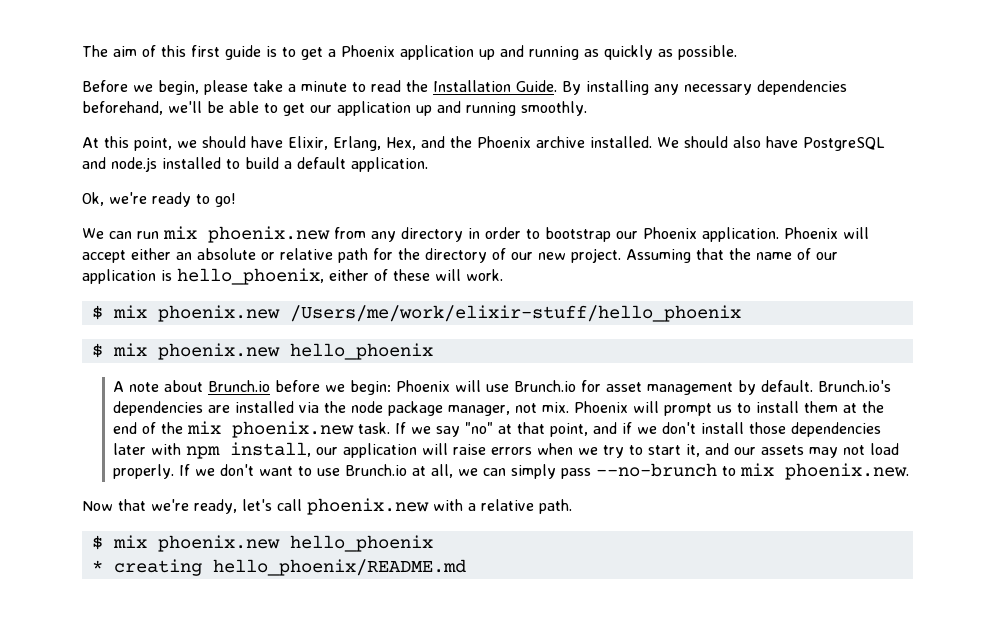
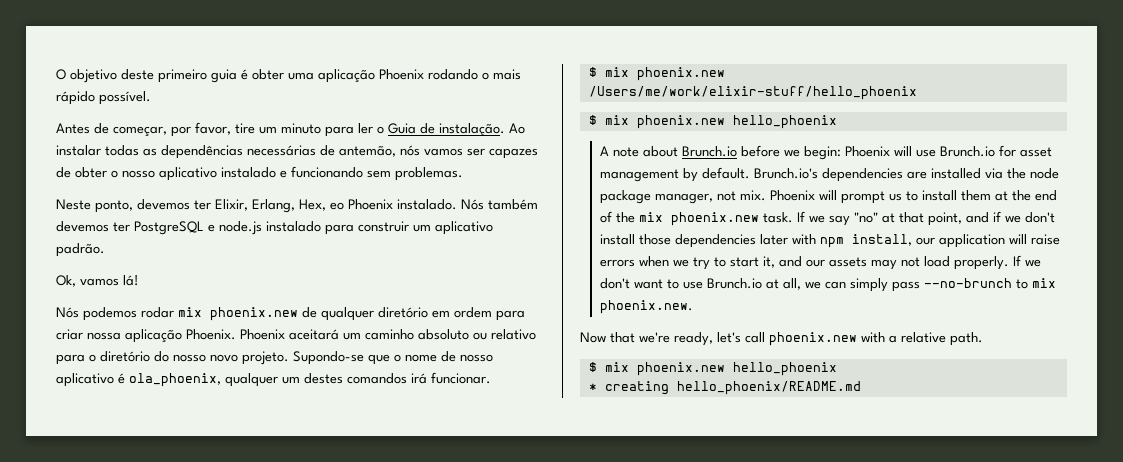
[82,45,737,60] [82,80,847,95] [82,101,587,116] [82,136,885,151] [82,157,428,172] [82,192,236,207] [82,226,869,243] [82,248,838,263] [82,268,503,285] The aim of this first guide is to get a Phoenix application up and running as quickly as possible. // Before we begin, please take a minute to read the Installation Guide. By installing any necessary dependencies beforehand, we'll be able to get our application up and running smoothly. // At this point, we should have Elixir, Erlang, Hex, and the Phoenix archive installed. We should also have PostgreSQL and node.js installed to build a default application. // Ok, we're ready to go! // We can run mix phoenix.new from any directory in order to bootstrap our Phoenix application. Phoenix will accept either an absolute or relative path for the directory of our new project. Assuming that the name of our application is hello_phoenix, either of these will work. -> [56,69,521,83] [56,91,151,105] [56,122,525,137] [56,145,538,159] [56,166,463,181] [56,199,538,213] [56,221,493,235] [56,243,105,257] [56,275,139,287] [56,307,525,321] [56,329,536,343] [56,351,493,365] [56,372,491,387] O objetivo deste primeiro guia é obter uma aplicação Phoenix rodando o mais rápido possível. // Antes de começar, por favor, tire um minuto para ler o Guia de instalação. Ao instalar todas as dependências necessárias de antemão, nós vamos ser capazes de obter o nosso aplicativo instalado e funcionando sem problemas. // Neste ponto, devemos ter Elixir, Erlang, Hex, eo Phoenix instalado. Nós também devemos ter PostgreSQL e node.js instalado para construir um aplicativo padrão. // Ok, vamos lá! // Nós podemos rodar mix phoenix.new de qualquer diretório em ordem para criar nossa aplicação Phoenix. Phoenix aceitará um caminho absoluto ou relativo para o diretório do nosso novo projeto. Supondo-se que o nome de nosso aplicativo é ola_phoenix, qualquer um destes comandos irá funcionar.

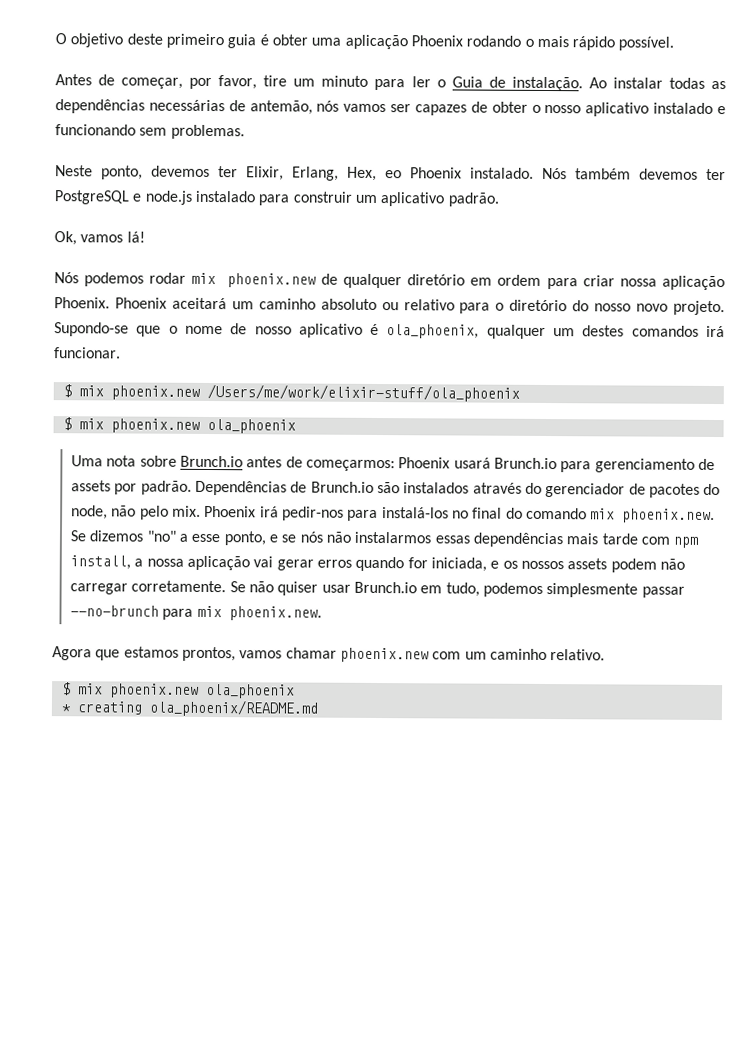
[588,86,917,100] [588,115,837,129] [599,145,1052,160] [599,167,1059,182] [599,190,1057,204] [599,211,1055,226] [599,234,1060,248] [599,255,1041,270] [599,278,1056,292] [599,300,693,314] [580,332,983,346] [588,362,837,376] /Users/me/work/elixir-stuff/hello_phoenix // $ mix phoenix.new hello_phoenix // A note about Brunch.io before we begin: Phoenix will use Brunch.io for asset management by default. Brunch.io's dependencies are installed via the node package manager, not mix. Phoenix will prompt us to install them at the end of the mix phoenix.new task. If we say "no" at that point, and if we don't install those dependencies later with npm install, our application will raise errors when we try to start it, and our assets may not load properly. If we don't want to use Brunch.io at all, we can simply pass --no-brunch to mix phoenix.new. // Now that we're ready, let's call phoenix.new with a relative path. // $ mix phoenix.new hello_phoenix -> [206,383,520,402] [62,417,296,434] [71,455,715,473] [71,480,721,498] [71,505,716,524] [70,530,699,548] [70,555,685,573] [70,580,685,598] [70,605,322,621] [52,646,606,663] [61,682,295,699] /Users/me/work/elixir-stuff/ola_phoenix // $ mix phoenix.new ola_phoenix // Uma nota sobre Brunch.io antes de começarmos: Phoenix usará Brunch.io para gerenciamento de assets por padrão. Dependências de Brunch.io são instalados através do gerenciador de pacotes do node, não pelo mix. Phoenix irá pedir-nos para instalá-los no final do comando mix phoenix.new. Se dizemos "no" a esse ponto, e se nós não instalarmos essas dependências mais tarde com npm install, a nossa aplicação vai gerar erros quando for iniciada, e os nossos assets podem não carregar corretamente. Se não quiser usar Brunch.io em tudo, podemos simplesmente passar --no-brunch para mix phoenix.new. // Agora que estamos prontos, vamos chamar phoenix.new com um caminho relativo. // $ mix phoenix.new ola_phoenix
[676,381,861,395] hello_phoenix/README.md -> [148,699,318,717] ola_phoenix/README.md

